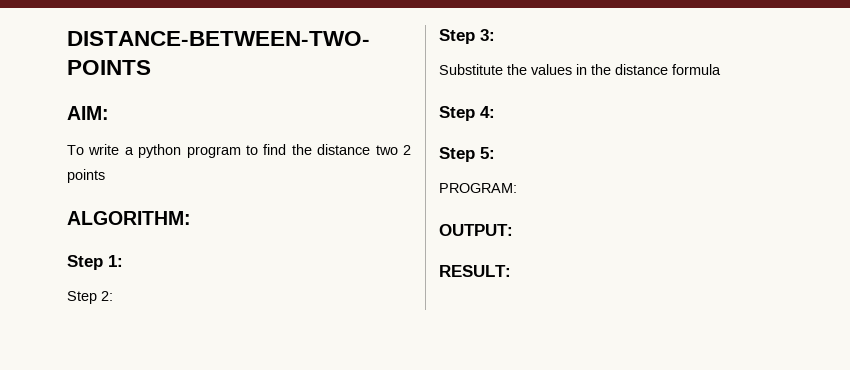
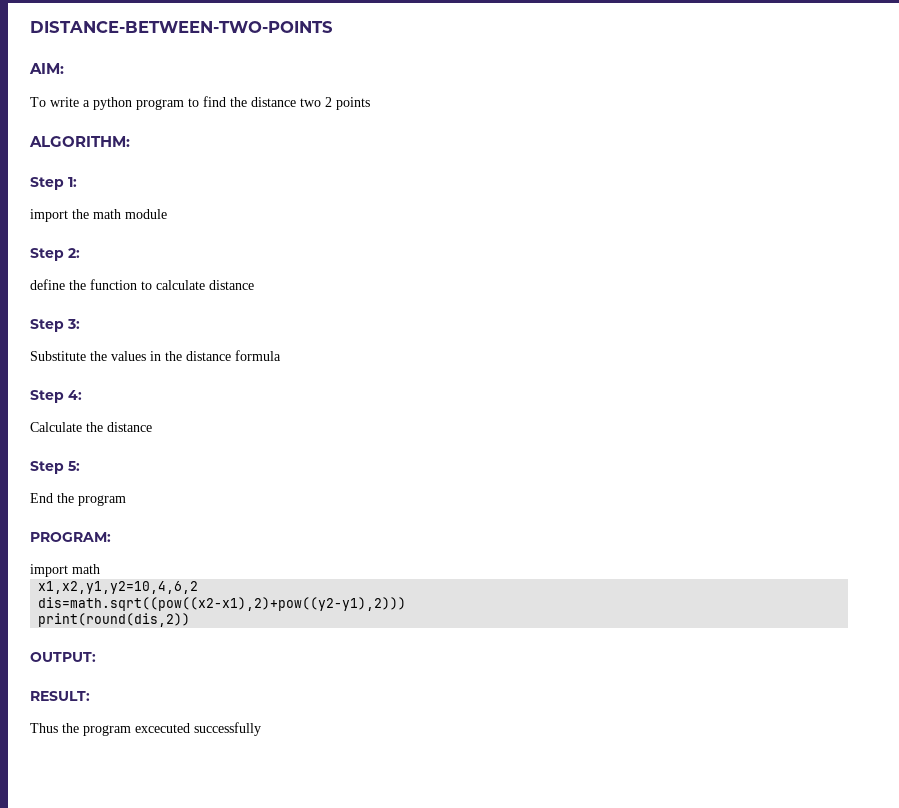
[67,291,113,304] Step 2: -> [30,209,167,222] [30,248,80,261] [30,279,254,290] import the math module // Step 2: // define the function to calculate distance
(495, 112) none -> [30,422,152,432] // Calculate the distance
[439,183,517,193] [439,224,513,236] [439,265,511,277] PROGRAM: // OUTPUT: // RESULT: -> [30,493,126,506] [30,532,111,542] [30,564,100,577] [38,581,199,594] [38,597,407,611] [38,613,191,627] [30,652,96,662] [30,691,90,701] [30,722,261,736] End the program // PROGRAM: // import math // x1,x2,y1,y2=10,4,6,2 // dis=math.sqrt((pow((x2-x1),2)+pow((y2-y1),2))) // print(round(dis,2)) // OUTPUT: // RESULT: // Thus the program excecuted successfully

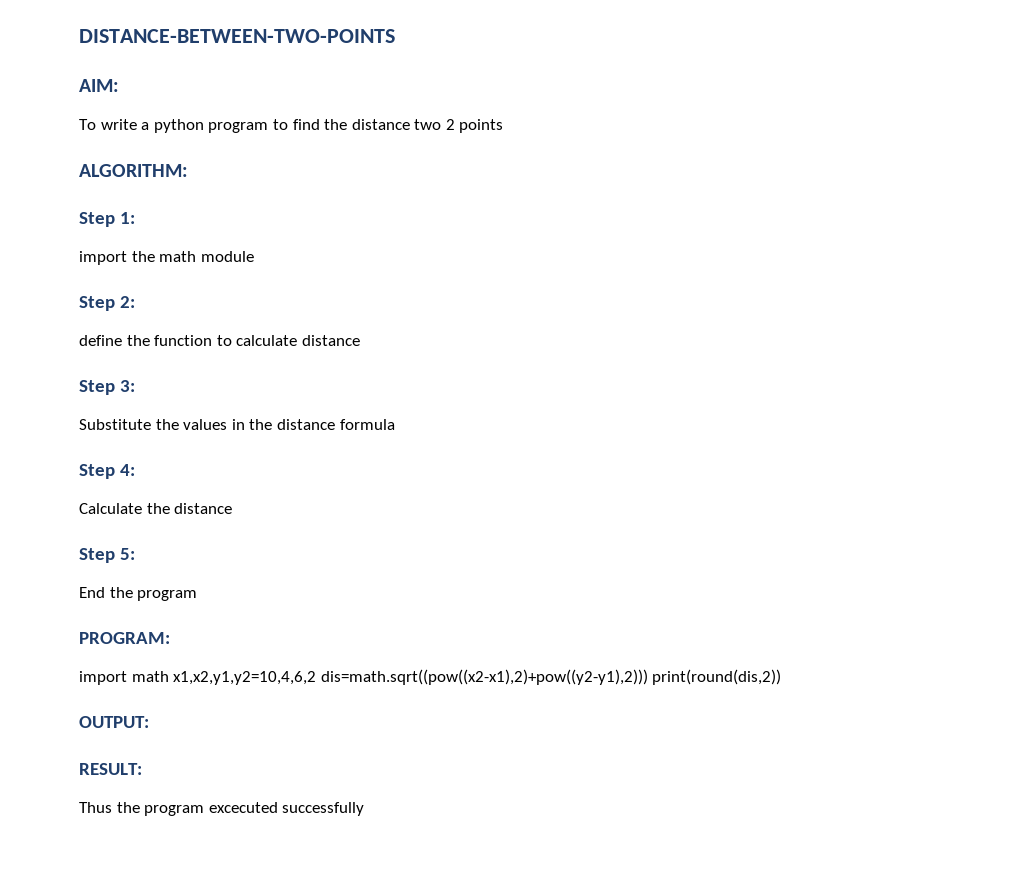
(100, 569) // -> (169, 676) none
(199, 587) // -> (317, 678) none
(407, 604) // -> (648, 677) none

